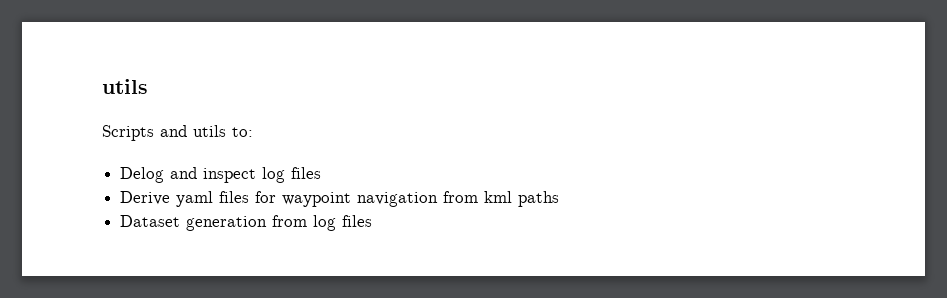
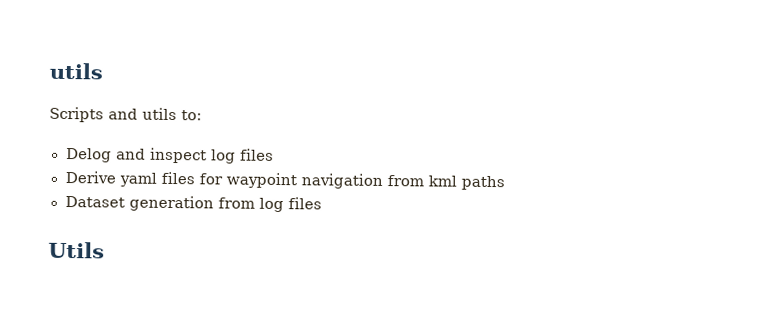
(373, 221) none -> [48,241,105,259] // Utils

